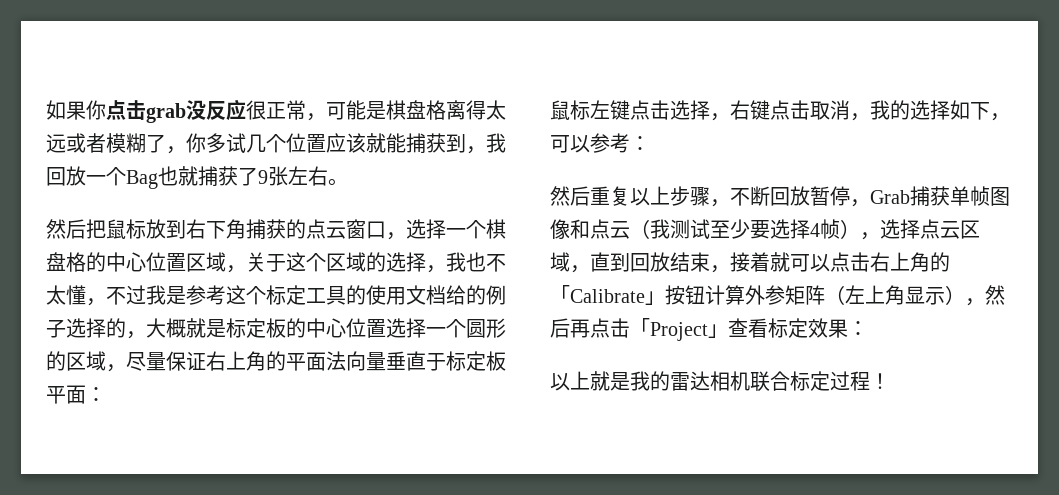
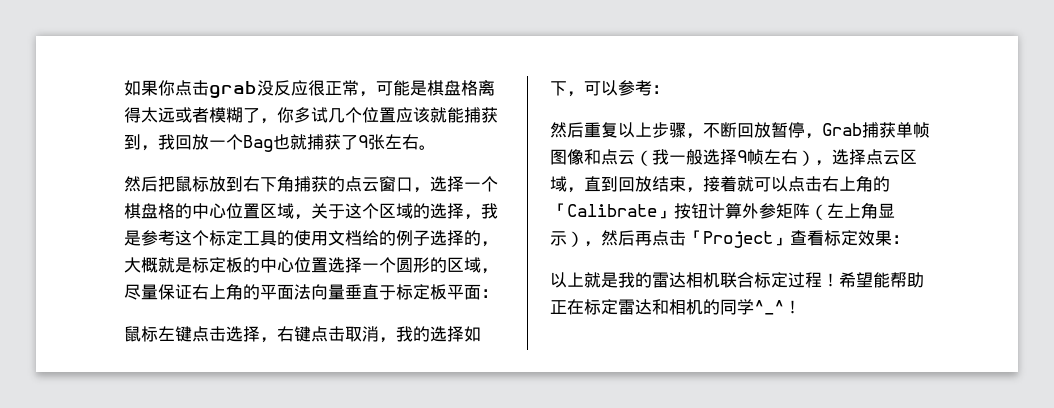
[466,252,506,272] [46,285,166,306] 也不太懂，不过我 -> (498, 211) none
[670,219,840,239] 测试至少要选择4帧 -> [669,149,798,165] 一般选择9帧左右
(890, 381) none -> [839,272,924,288] [550,299,801,315] 希望能帮助正在标定雷达和相机的同学^_^！

